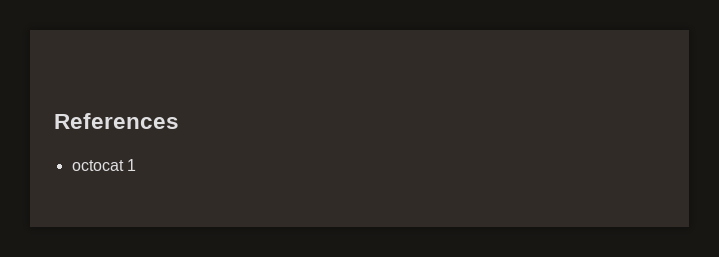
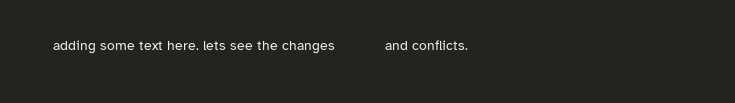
[54,113,179,129] [71,159,136,171] References // octocat 1 -> [53,40,468,54] adding some text here. lets see the changes and conflicts.

